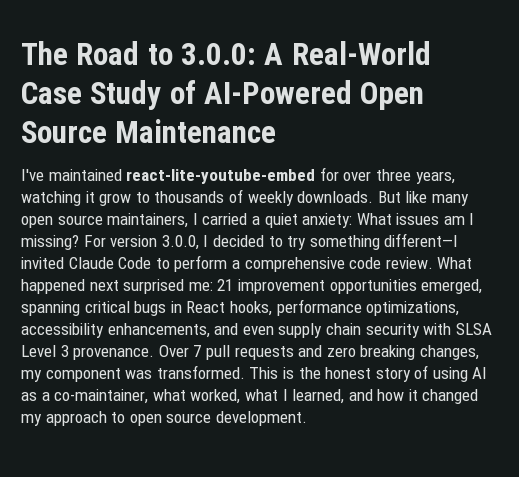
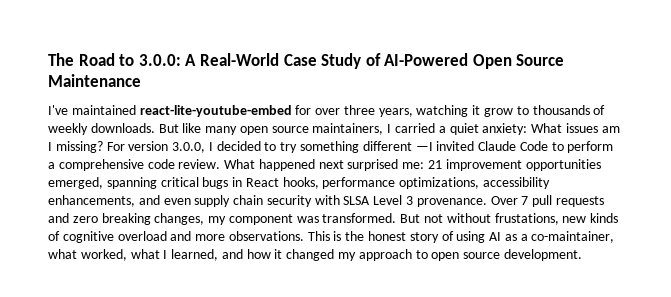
[384,233,459,247] different—I -> [362,141,433,151] different —I
(245, 372) none -> [400,213,619,225] [48,231,304,243] But not without frustations, new kinds of cognitive overload and more observations.

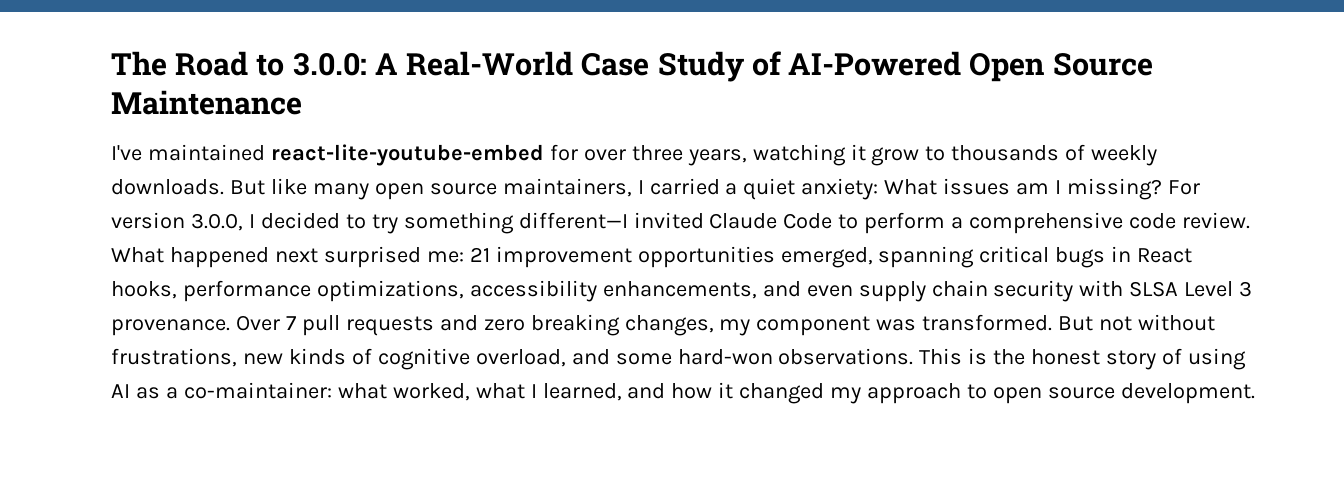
[362,141,433,151] different —I -> [518,212,628,229] different—I
[494,213,559,225] frustations, -> [111,348,237,367] frustrations,
[117,231,226,241] overload and more -> [475,349,773,367] overload, and some hard-won
[531,231,615,243] co-maintainer, -> [183,382,332,399] co-maintainer:

